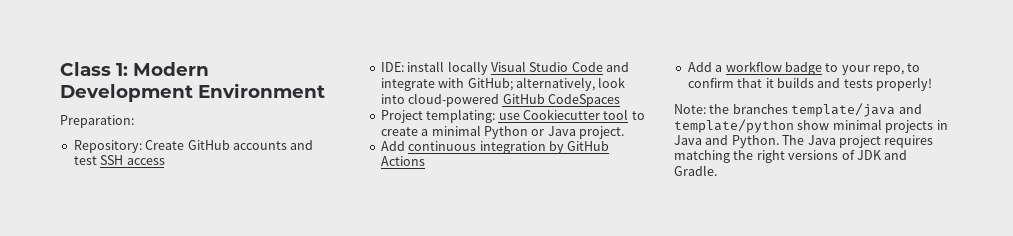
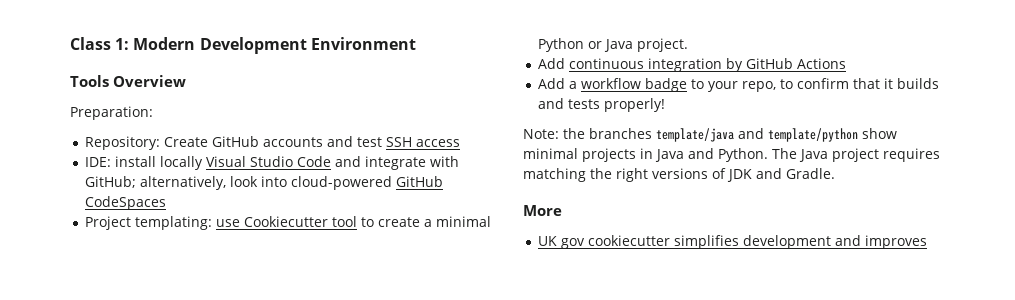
(325, 90) none -> [70,75,187,87] // Tools Overview
(717, 170) none -> [523,205,562,216] [537,235,927,249] // More // UK gov cookiecutter simplifies development and improves

